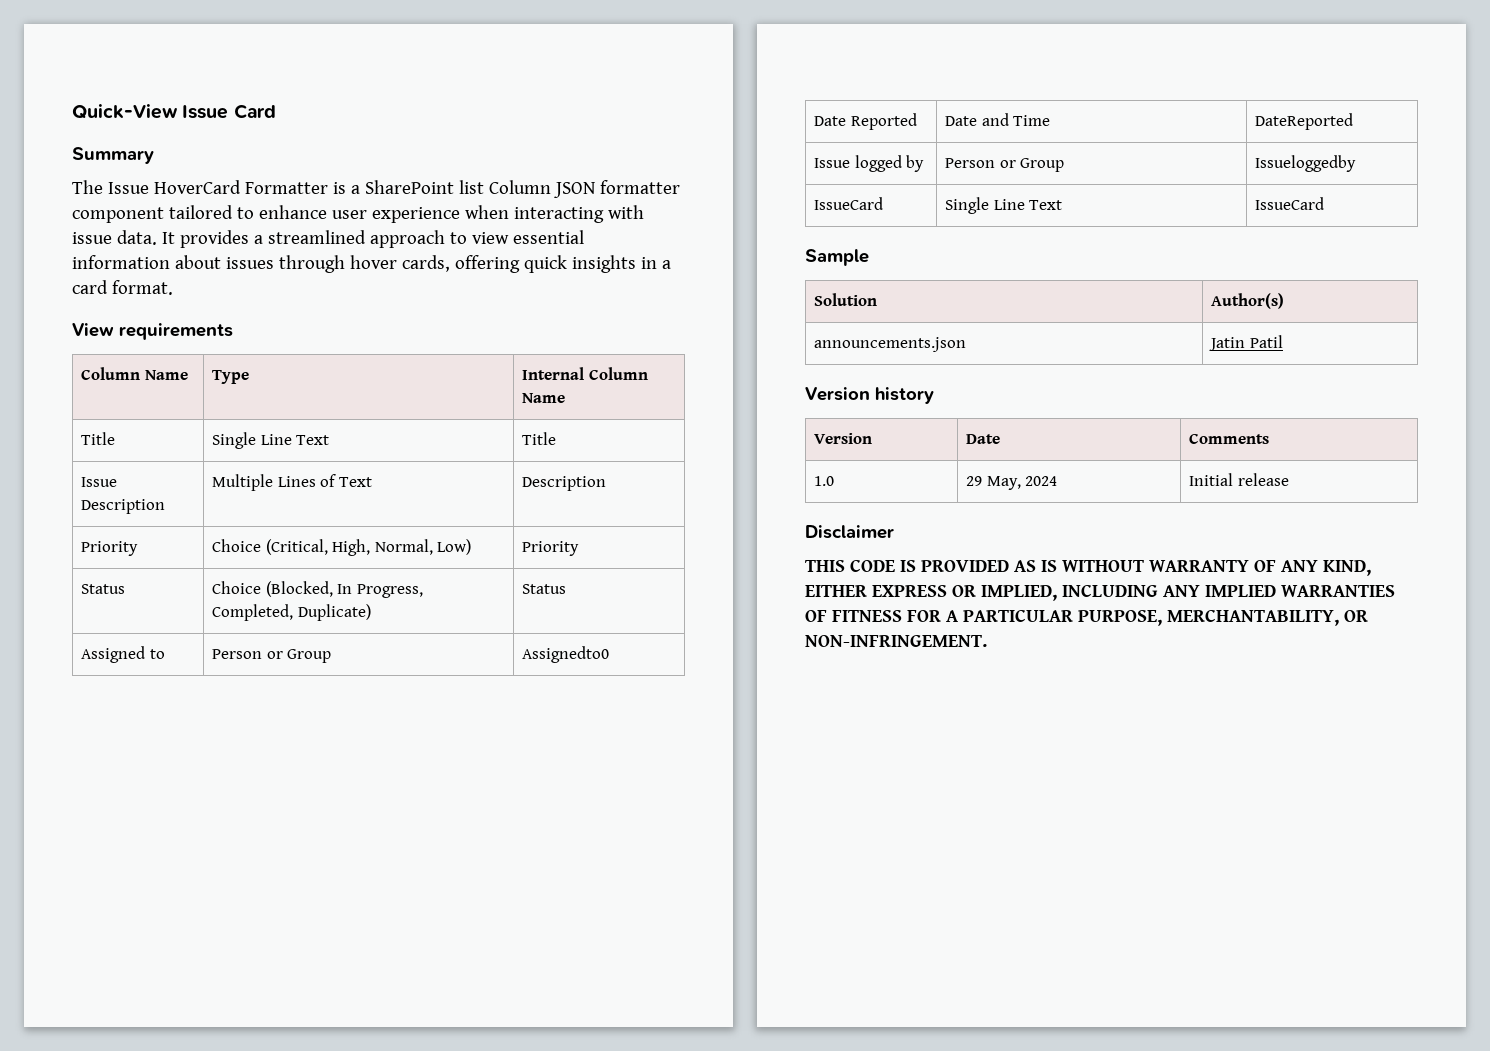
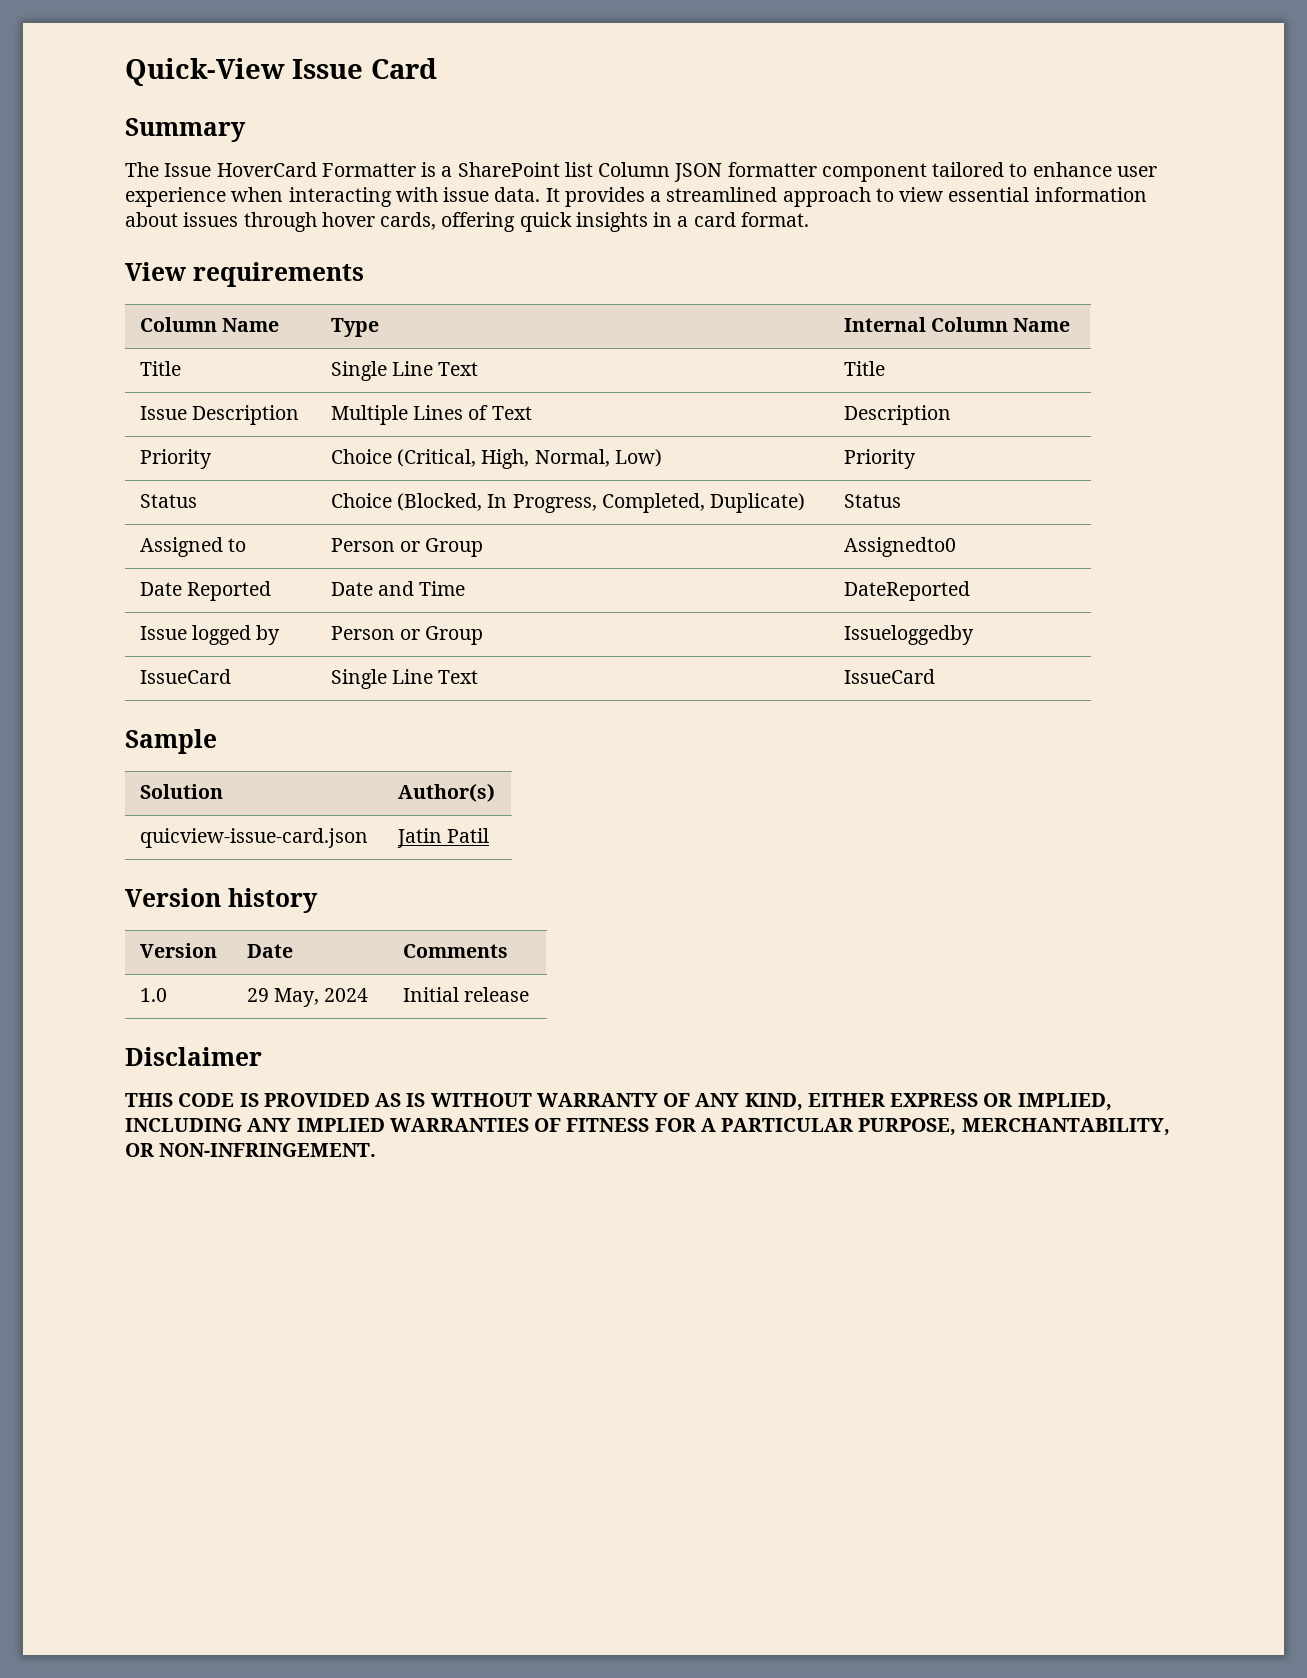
[814,337,967,352] announcements.json -> [139,828,368,848] quicview-issue-card.json

